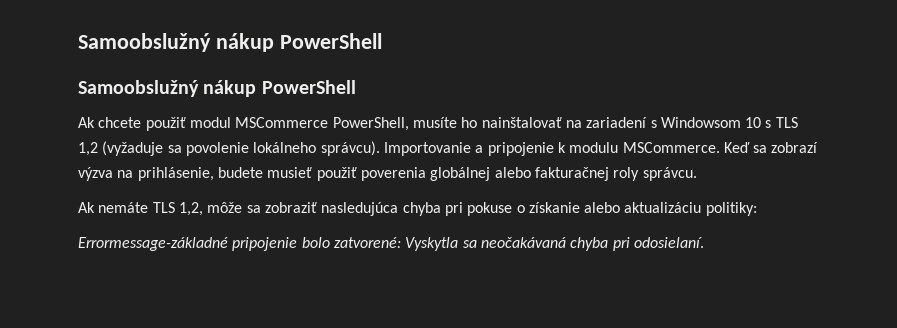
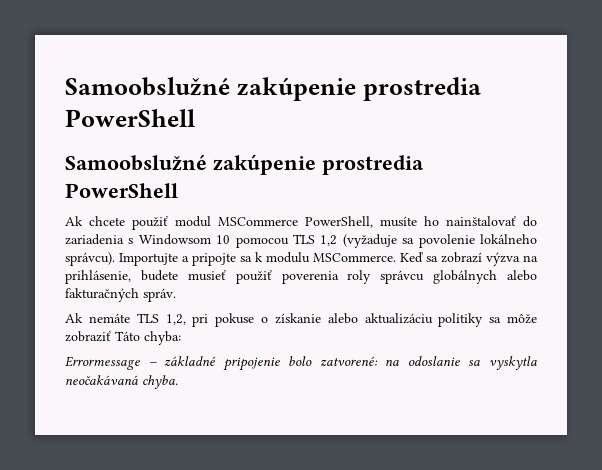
[78,33,382,52] [78,80,257,97] Samoobslužný nákup PowerShell // Samoobslužný nákup -> [65,77,481,101] [65,109,195,127] [65,154,424,175] Samoobslužné zakúpenie prostredia PowerShell // Samoobslužné zakúpenie prostredia
[565,117,648,128] na zariadení -> [523,216,537,227] [65,234,124,245] do zariadenia
[765,120,772,128] s -> [235,237,289,248] pomocou
[383,142,554,156] Importovanie a pripojenie -> [119,253,252,266] Importujte a pripojte sa
[430,167,697,181] globálnej alebo fakturačnej roly správcu. -> [347,270,537,284] [65,288,176,302] roly správcu globálnych alebo fakturačných správ.
[207,202,441,216] môže sa zobraziť nasledujúca chyba -> (186, 319) none
[705,202,757,216] [78,237,704,251] politiky: // Errormessage-základné pripojenie bolo zatvorené: Vyskytla sa neočakávaná chyba pri odosielaní. -> [438,313,537,327] [65,331,181,345] [65,356,537,371] [65,375,178,389] politiky sa môže zobraziť Táto chyba: // Errormessage – základné pripojenie bolo zatvorené: na odoslanie sa vyskytla neočakávaná chyba.

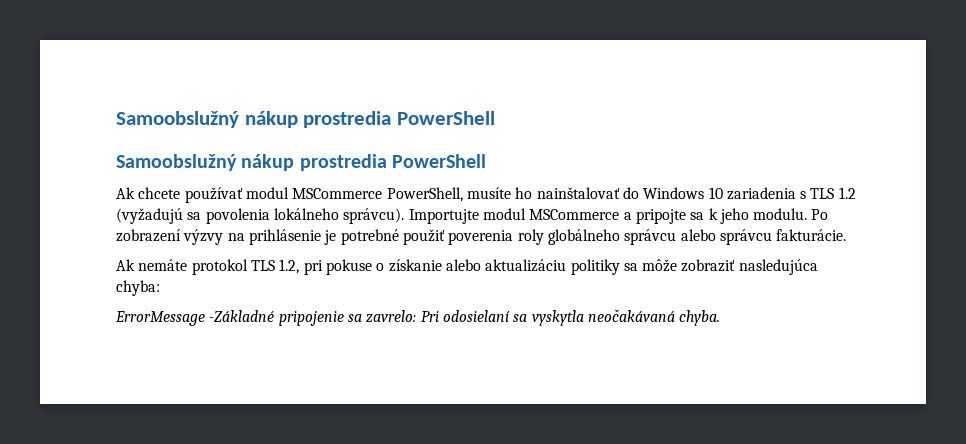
[65,77,481,101] [65,109,195,127] [65,154,316,175] Samoobslužné zakúpenie prostredia PowerShell // Samoobslužné zakúpenie -> [116,111,495,128] [116,154,295,171] Samoobslužný nákup prostredia PowerShell // Samoobslužný nákup
[132,216,168,230] použiť -> [184,187,243,203] používať
[65,234,475,248] zariadenia s Windowsom 10 pomocou TLS 1,2 (vyžaduje sa povolenie -> [643,187,856,200] [116,208,270,224] Windows 10 zariadenia s TLS 1.2 (vyžadujú sa povolenia
(178, 259) none -> [482,208,620,220] modul MSCommerce
[266,252,538,266] [65,270,537,284] [65,288,176,302] modulu MSCommerce. Keď sa zobrazí výzva na prihlásenie, budete musieť použiť poverenia roly správcu globálnych alebo fakturačných správ. -> [719,208,829,224] [116,229,847,245] jeho modulu. Po zobrazení výzvy na prihlásenie je potrebné použiť poverenia roly globálneho správcu alebo správcu fakturácie.
[136,313,186,325] TLS 1,2, -> [191,259,300,275] protokol TLS 1.2,
[115,331,140,341] Táto -> [738,259,818,275] nasledujúca
[65,356,460,371] Errormessage – základné pripojenie bolo zatvorené: na odoslanie -> [115,310,510,326] ErrorMessage -Základné pripojenie sa zavrelo: Pri odosielaní

